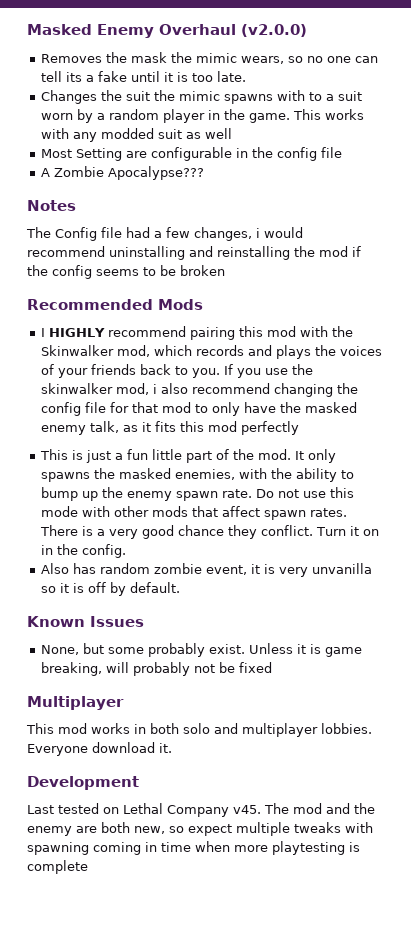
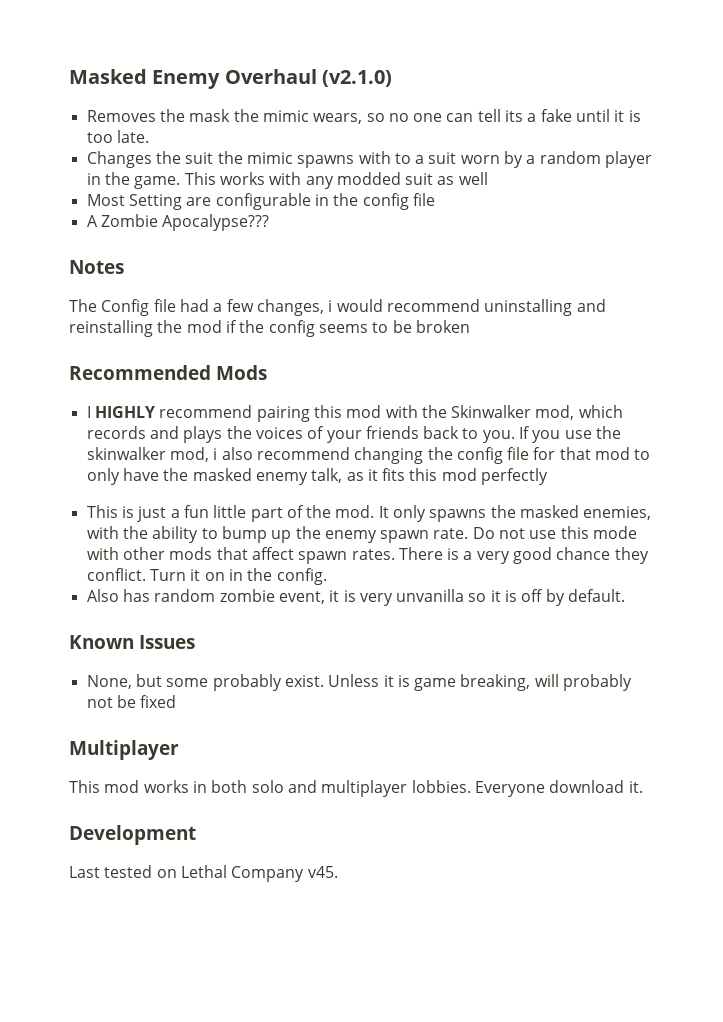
[241,24,307,37] (v2.0.0) -> [322,70,393,87] (v2.1.0)
[264,803,375,814] [27,822,373,836] [27,841,360,855] [27,860,88,874] The mod and the enemy are both new, so expect multiple tweaks with spawning coming in time when more playtesting is complete -> (338, 872) none

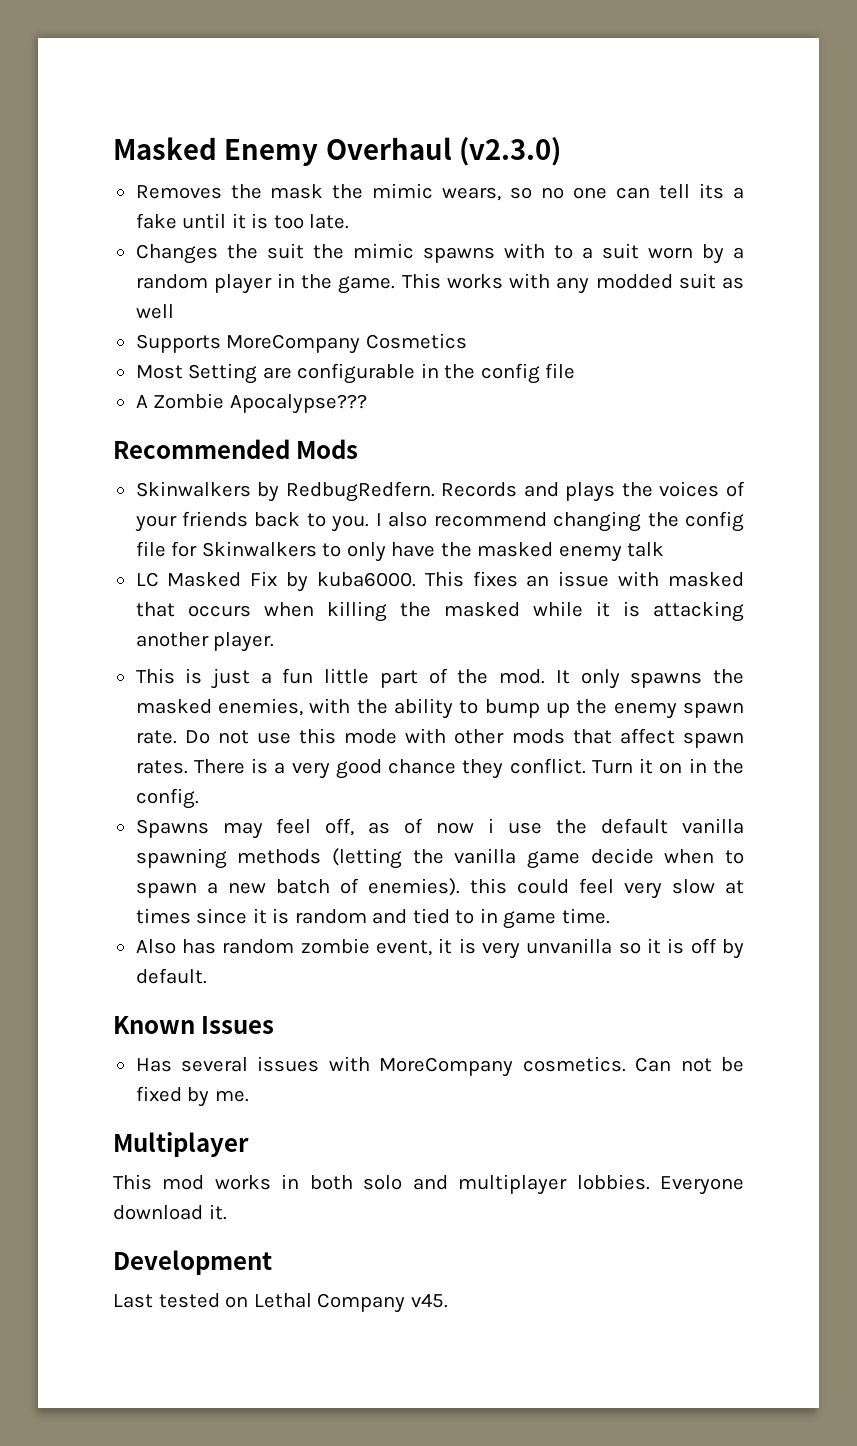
[322,70,393,87] (v2.1.0) -> [459,137,562,166] (v2.3.0)
(488, 178) none -> [135,333,467,354] // Supports MoreCompany Cosmetics
[69,260,124,274] [69,299,606,316] [69,320,470,337] [69,365,267,380] [86,405,623,422] [86,426,146,439] Notes // The Config file had a few changes, i would recommend uninstalling and reinstalling the mod if the config seems to be broken // Recommended Mods // I HIGHLY recommend pairing this mod with the Skinwalker mod, which records -> [113,439,359,459] [135,481,518,502] Recommended Mods // Skinwalkers by RedbugRedfern. Records
[519,426,622,443] [86,447,218,462] If you use the skinwalker mod, i -> [375,513,382,526] I
[559,447,631,460] that mod -> [201,541,317,557] Skinwalkers
[311,468,549,485] talk, as it fits this mod perfectly -> [627,542,665,557] [135,571,745,592] [135,601,744,622] [135,632,275,652] talk // LC Masked Fix by kuba6000. This fixes an issue with masked that occurs when killing the masked while it is attacking another player.
(327, 576) none -> [135,818,744,839] [135,848,745,869] [135,878,744,899] [135,908,610,929] // Spawns may feel off, as of now i use the default vanilla spawning methods (letting the vanilla game decide when to spawn a new batch of enemies). this could feel very slow at times since it is random and tied to in game time.
[86,674,633,691] None, but some probably exist. Unless it is game breaking, will probably -> [135,1056,672,1077] Has several issues with MoreCompany cosmetics. Can
(177, 701) none -> [187,1087,249,1107] by me.

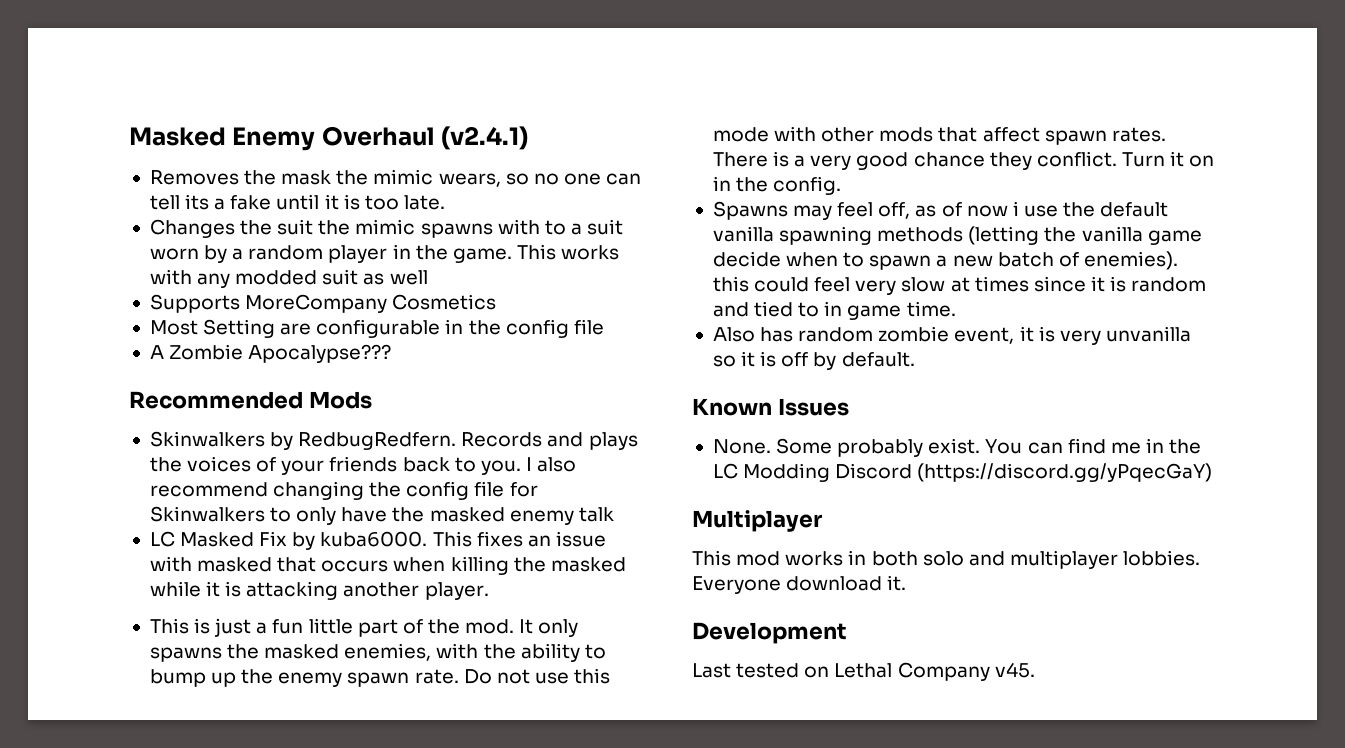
[459,137,562,166] (v2.3.0) -> [441,126,529,150] (v2.4.1)
[135,1056,744,1077] [135,1086,249,1107] Has several issues with MoreCompany cosmetics. Can not be fixed by me. -> [712,438,1202,457] [712,463,1213,482] None. Some probably exist. You can find me in the LC Modding Discord (https://discord.gg/yPqecGaY)

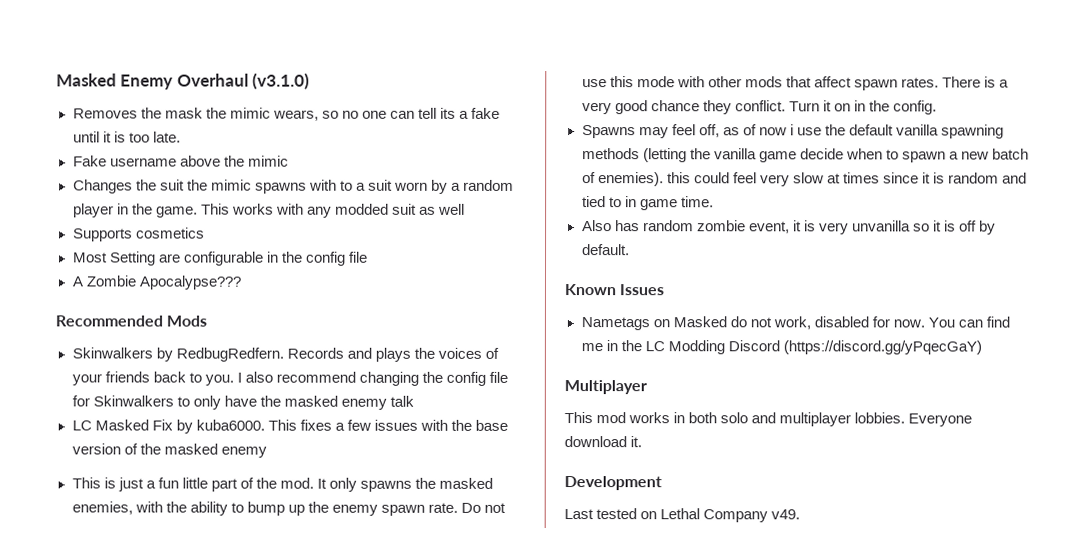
[441,126,529,150] (v2.4.1) -> [252,72,311,90] (v3.1.0)
(445, 202) none -> [72,155,289,167] // Fake username above the mimic
[245,294,497,313] MoreCompany Cosmetics -> [135,227,205,239] cosmetics
[527,531,606,547] [149,556,626,575] [149,581,489,600] an issue with masked that occurs when killing the masked while it is attacking another player. -> [334,419,509,431] [71,443,267,458] a few issues with the base version of the masked enemy
[712,438,981,457] None. Some probably exist. -> [580,316,925,331] Nametags on Masked do not work, disabled for now.
[994,662,1035,678] v45. -> [771,509,801,520] v49.

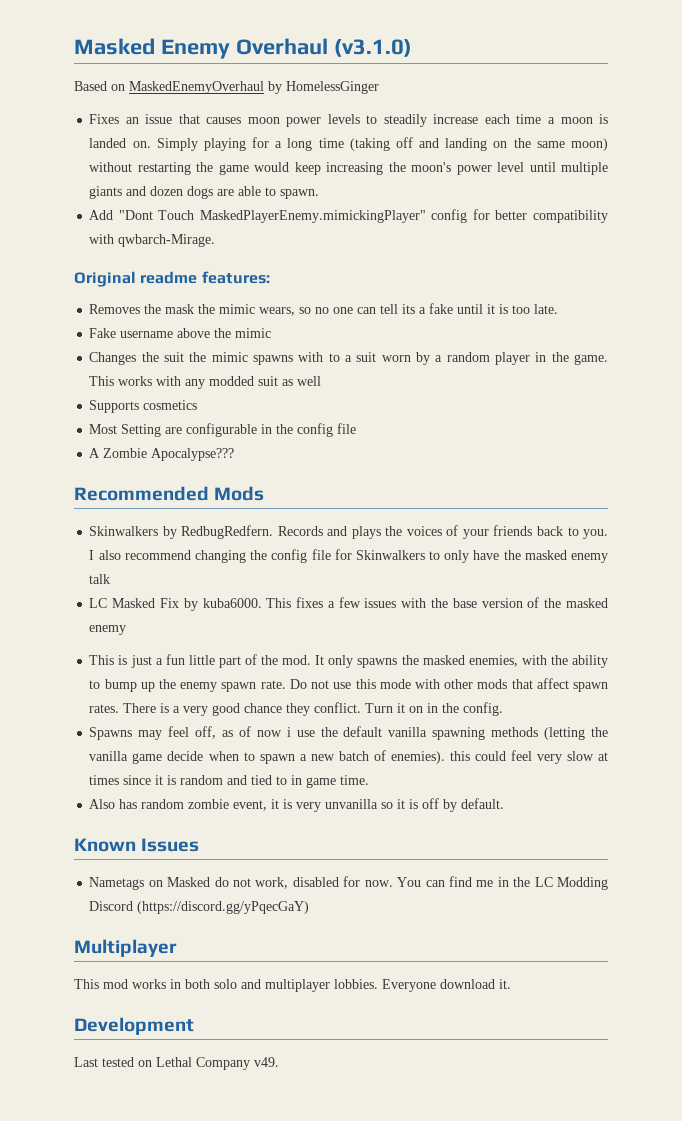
(311, 81) none -> [74,81,379,94] [89,114,608,127] [89,137,609,151] [89,162,609,175] [89,186,320,199] [89,209,609,223] [89,234,216,247] [74,271,270,287] // Based on MaskedEnemyOverhaul by HomelessGinger // Fixes an issue that causes moon power levels to steadily increase each time a moon is landed on. Simply playing for a long time (taking off and landing on the same moon) without restarting the game would keep increasing the moon's power level until multiple giants and dozen dogs are able to spawn. // Add "Dont Touch MaskedPlayerEnemy.mimickingPlayer" config for better compatibility with qwbarch-Mirage. // Original readme features:

